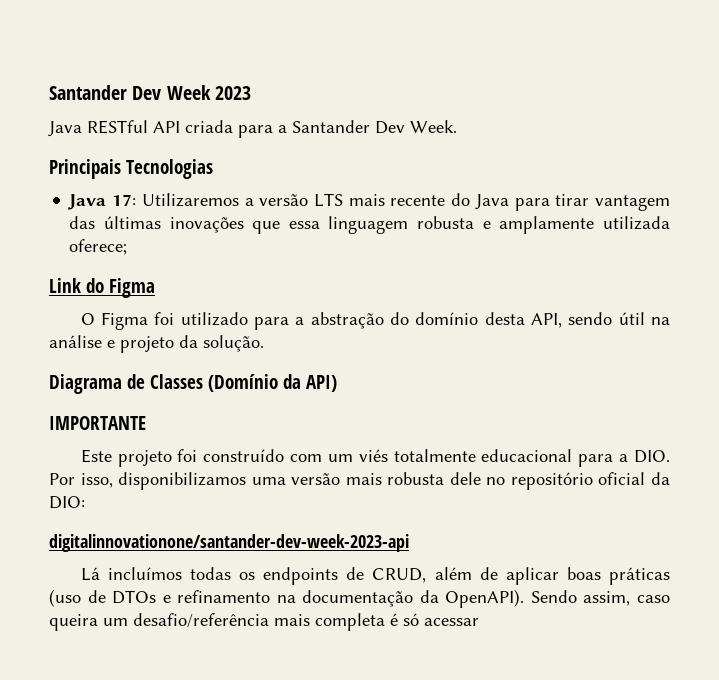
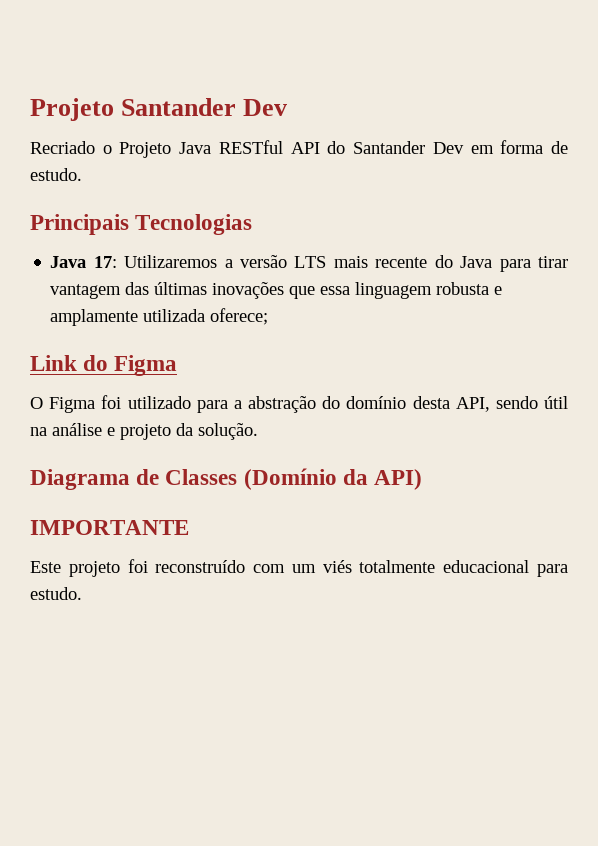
[49,85,251,100] [48,120,457,138] Santander Dev Week 2023 // Java RESTful API criada para a Santander Dev Week. -> [30,98,288,121] [30,140,569,158] [30,168,82,181] Projeto Santander Dev // Recriado o Projeto Java RESTful API do Santander Dev em forma de estudo.
[203,449,285,462] construído -> [155,560,246,573] reconstruído
[619,450,670,463] [49,472,670,490] [49,496,85,509] [49,534,409,552] [80,567,670,585] [49,589,670,608] [49,613,479,631] a DIO. Por isso, disponibilizamos uma versão mais robusta dele no repositório oficial da DIO: // digitalinnovationone/santander-dev-week-2023-api // Lá incluímos todas os endpoints de CRUD, além de aplicar boas práticas (uso de DTOs e refinamento na documentação da OpenAPI). Sendo assim, caso queira um desafio/referência mais completa é só acessar -> [30,587,82,600] estudo.

